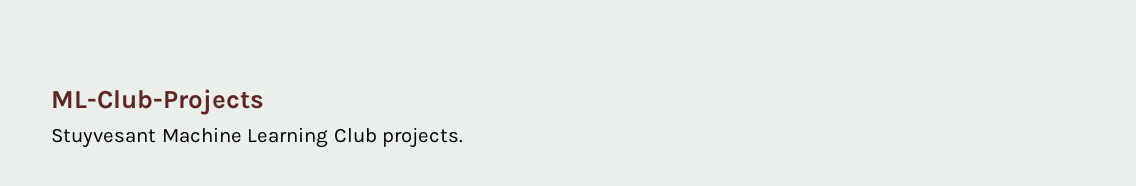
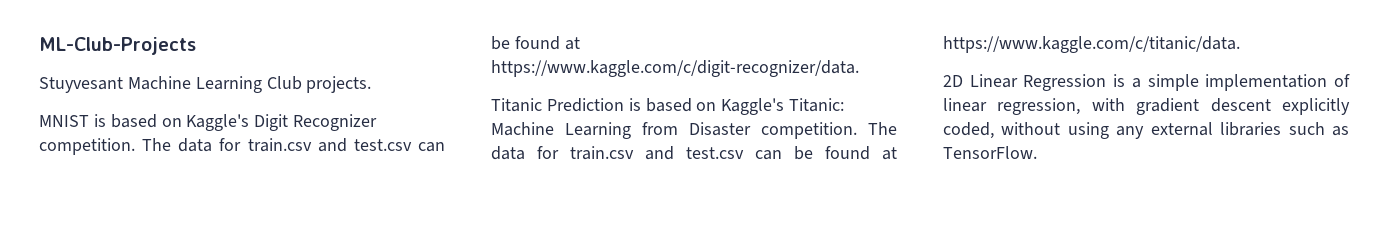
(464, 137) none -> [39,114,378,131] [39,138,446,155] [491,36,580,50] [491,60,859,77] [491,98,845,115] [491,122,897,139] [491,146,897,160] [943,36,1240,53] [943,74,1350,91] [943,98,1350,115] [943,122,1349,139] [943,146,1037,159] // MNIST is based on Kaggle's Digit Recognizer competition. The data for train.csv and test.csv can be found at https://www.kaggle.com/c/digit-recognizer/data. // Titanic Prediction is based on Kaggle's Titanic: Machine Learning from Disaster competition. The data for train.csv and test.csv can be found at https://www.kaggle.com/c/titanic/data. // 2D Linear Regression is a simple implementation of linear regression, with gradient descent explicitly coded, without using any external libraries such as TensorFlow.

